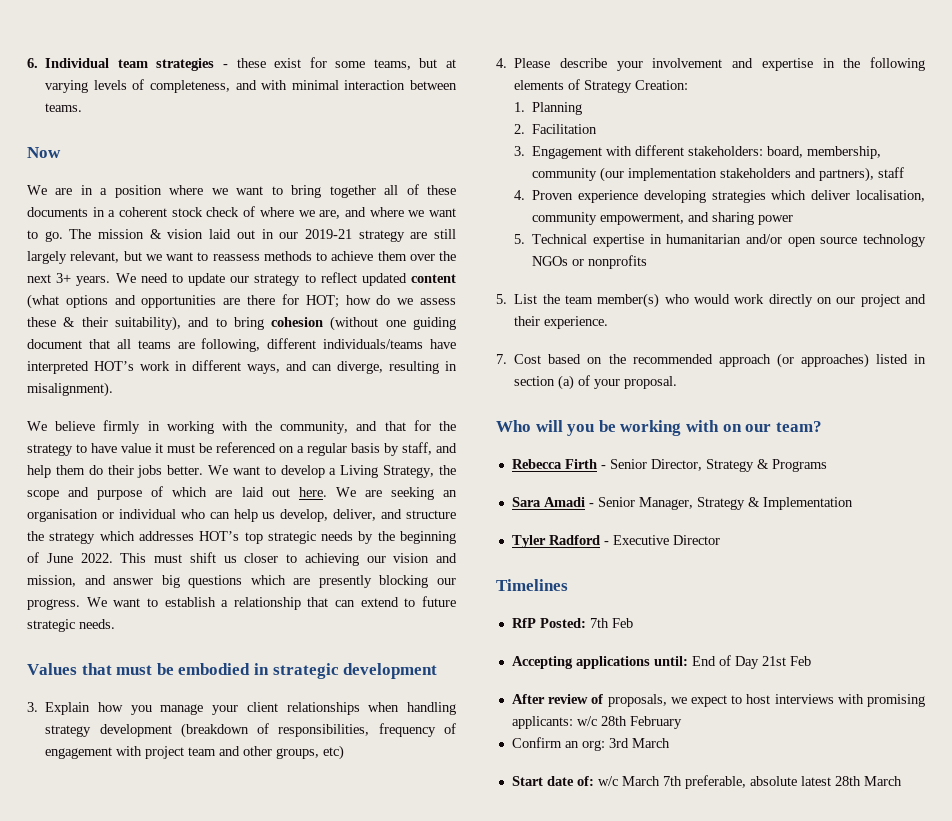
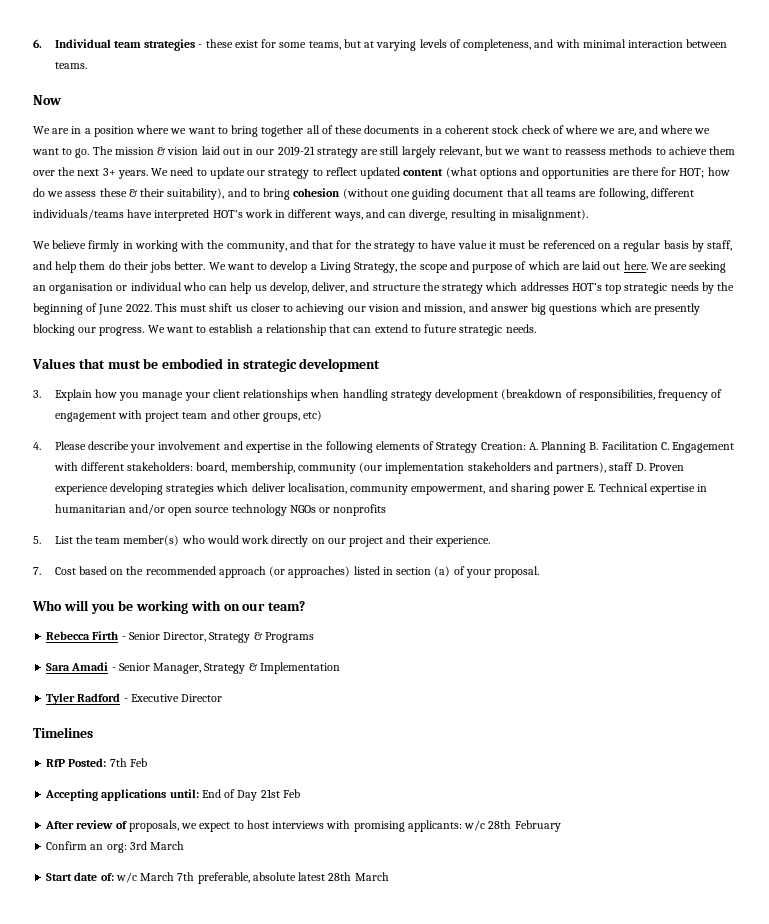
[514,102,526,112] // 1. -> [528,442,538,450] A.
[514,124,526,134] // 2. -> [589,442,599,450] B.
[514,146,526,156] // 3. -> [660,442,669,450] C.
[514,190,526,200] // 4. -> [635,463,646,471] D.
[514,234,526,244] // 5. -> [587,484,596,492] E.

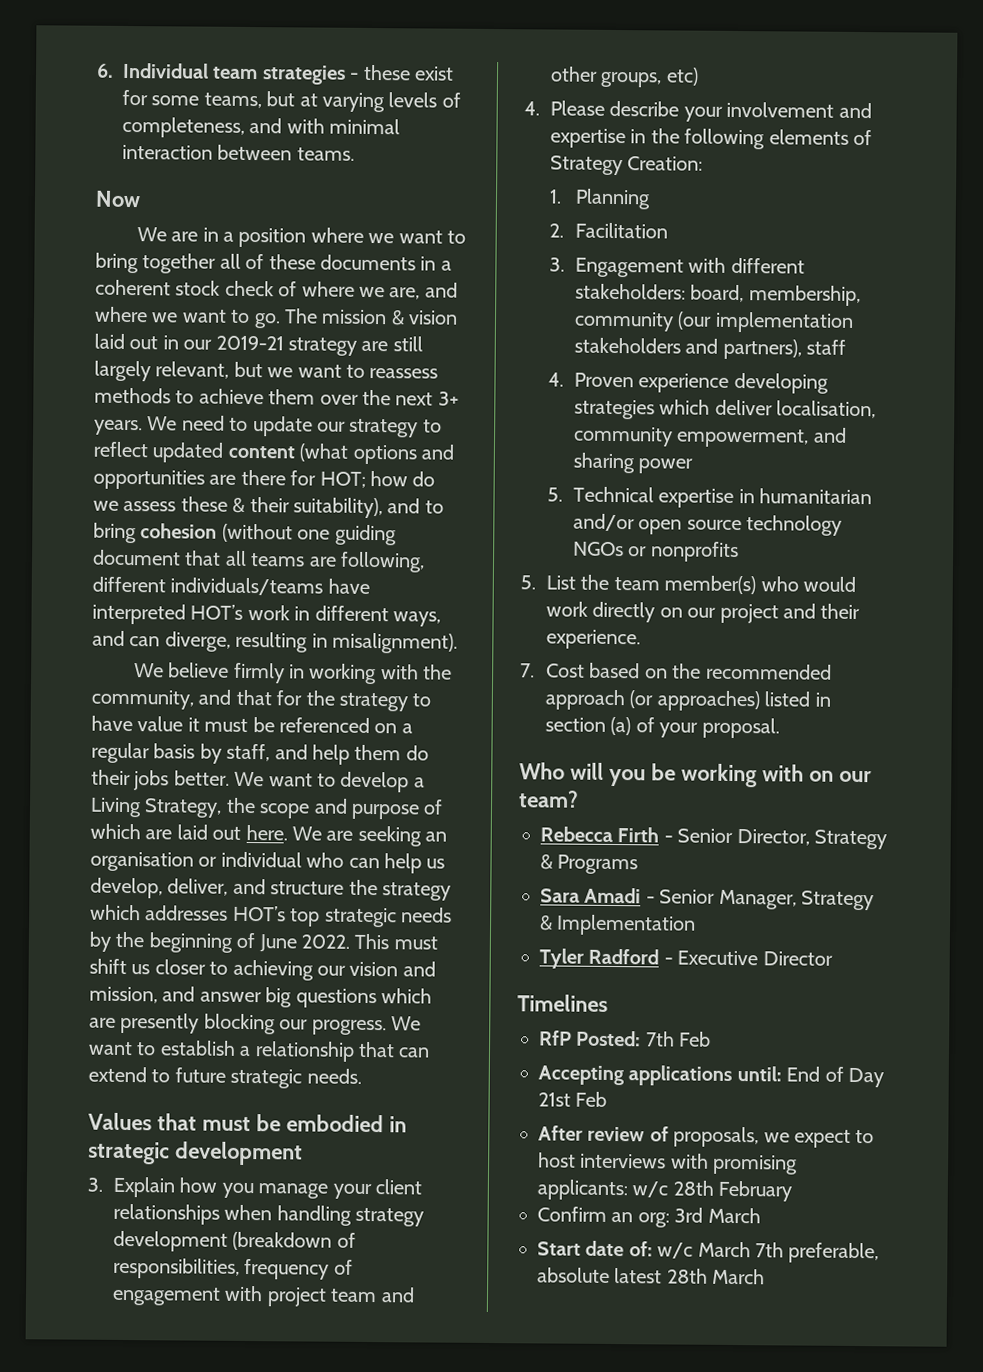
[528,442,538,450] A. -> [548,189,562,204] // 1.
[589,442,599,450] B. -> [548,223,564,238] // 2.
[660,442,669,450] C. -> [548,257,565,272] // 3.
[635,463,646,471] D. -> [547,372,564,387] // 4.
[587,484,596,492] E. -> [546,487,563,502] // 5.

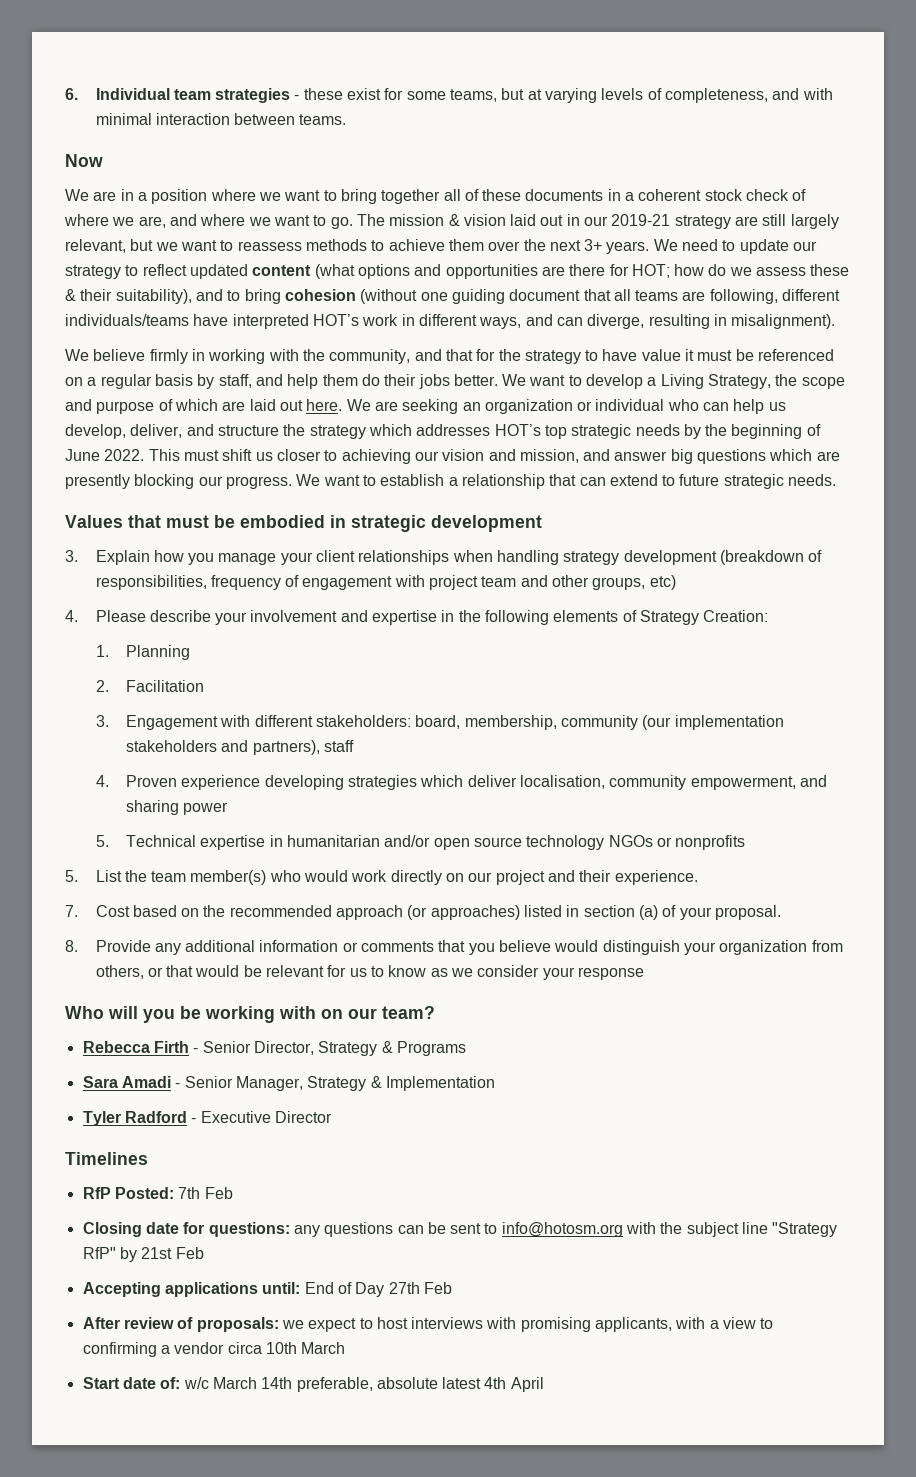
[90,851,194,872] organisation -> [484,399,573,414] organization
(780, 728) none -> [65,940,843,955] [95,965,644,980] // 8. Provide any additional information or comments that you believe would distinguish your organization from others, or that would be relevant for us to know as we consider your response
(712, 1039) none -> [82,1222,838,1237] [82,1247,204,1262] // Closing date for questions: any questions can be sent to info@hotosm.org with the subject line "Strategy RfP" by 21st Feb
[538,1092,571,1107] 21st -> [388,1282,420,1294] 27th
[673,1126,760,1148] proposals, -> [196,1317,279,1332] proposals:
[537,1179,793,1202] [537,1206,704,1228] applicants: w/c 28th February // Confirm an org: 3rd -> [595,1317,774,1332] [82,1342,297,1357] applicants, with a view to confirming a vendor circa 10th
[755,1242,784,1258] 7th -> [261,1377,293,1389] 14th
[666,1268,766,1285] 28th March -> [484,1377,544,1392] 4th April

